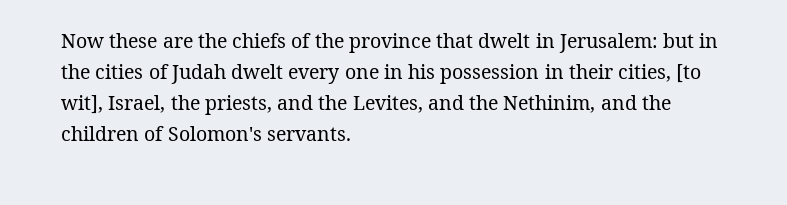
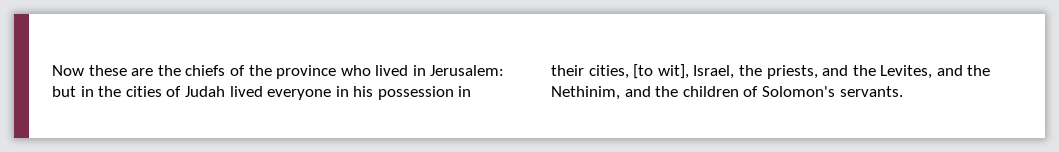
[436,33,531,48] that dwelt -> [340,65,409,76] who lived
[231,64,379,84] dwelt every one -> [229,86,332,100] lived everyone

